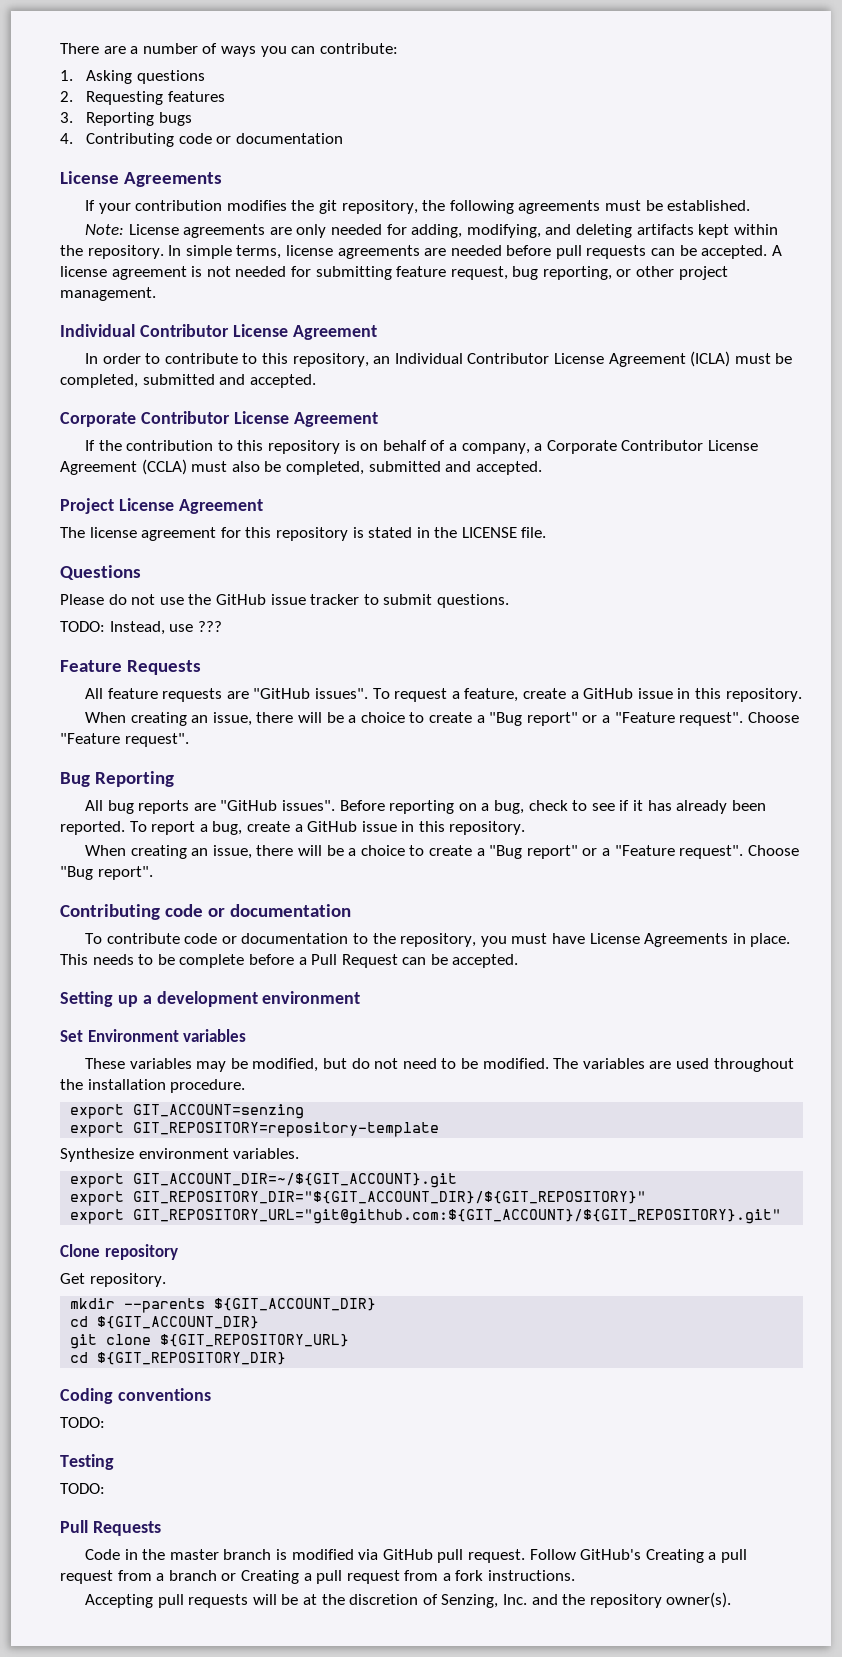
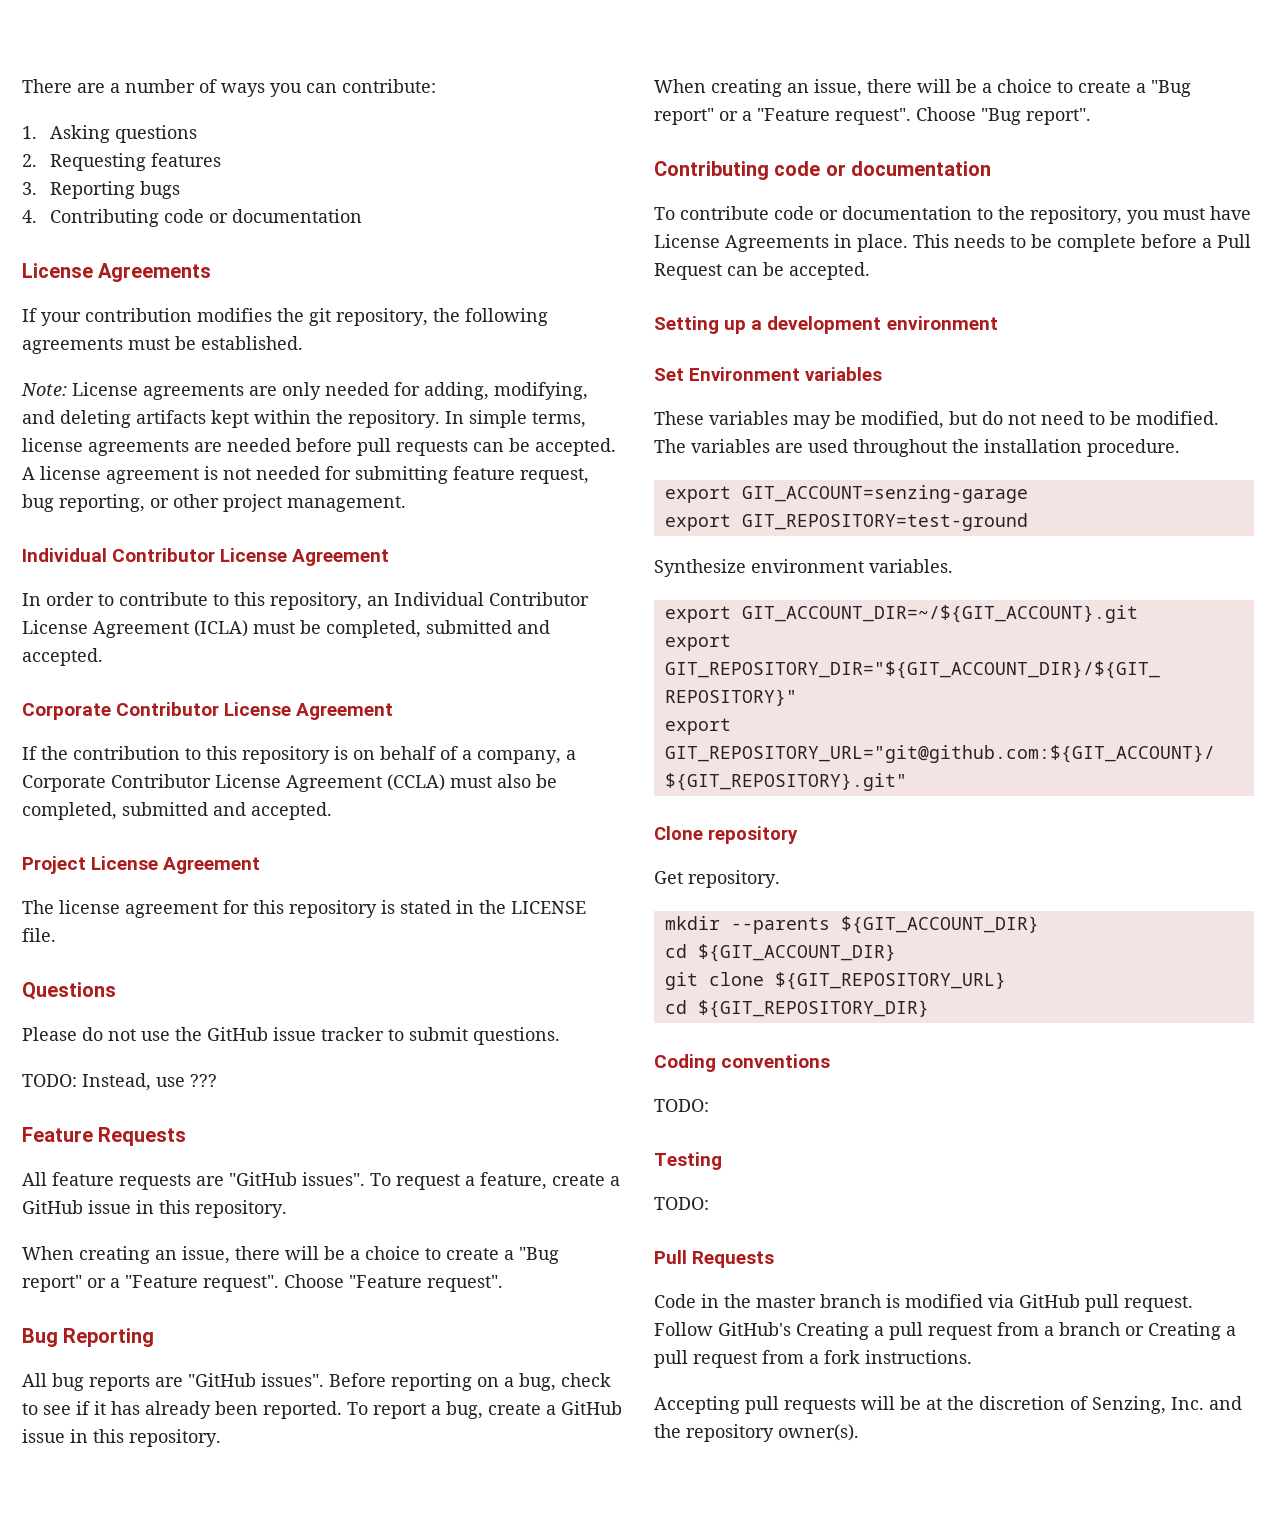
[133,1104,305,1119] [70,1122,440,1137] GIT_ACCOUNT=senzing // export GIT_REPOSITORY=repository-template -> [741,485,1028,503] [664,513,1028,531] GIT_ACCOUNT=senzing-garage // export GIT_REPOSITORY=test-ground

